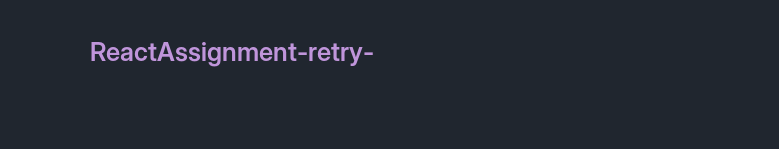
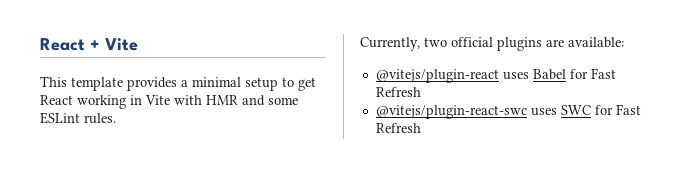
[90,42,374,67] ReactAssignment-retry- -> [40,38,138,51] [40,76,316,91] [40,95,298,109] [40,112,116,124] [360,37,624,51] [375,68,616,83] [375,87,421,97] [375,104,641,119] [375,123,421,133] React + Vite // This template provides a minimal setup to get React working in Vite with HMR and some ESLint rules. // Currently, two official plugins are available: // @vitejs/plugin-react uses Babel for Fast Refresh // @vitejs/plugin-react-swc uses SWC for Fast Refresh

